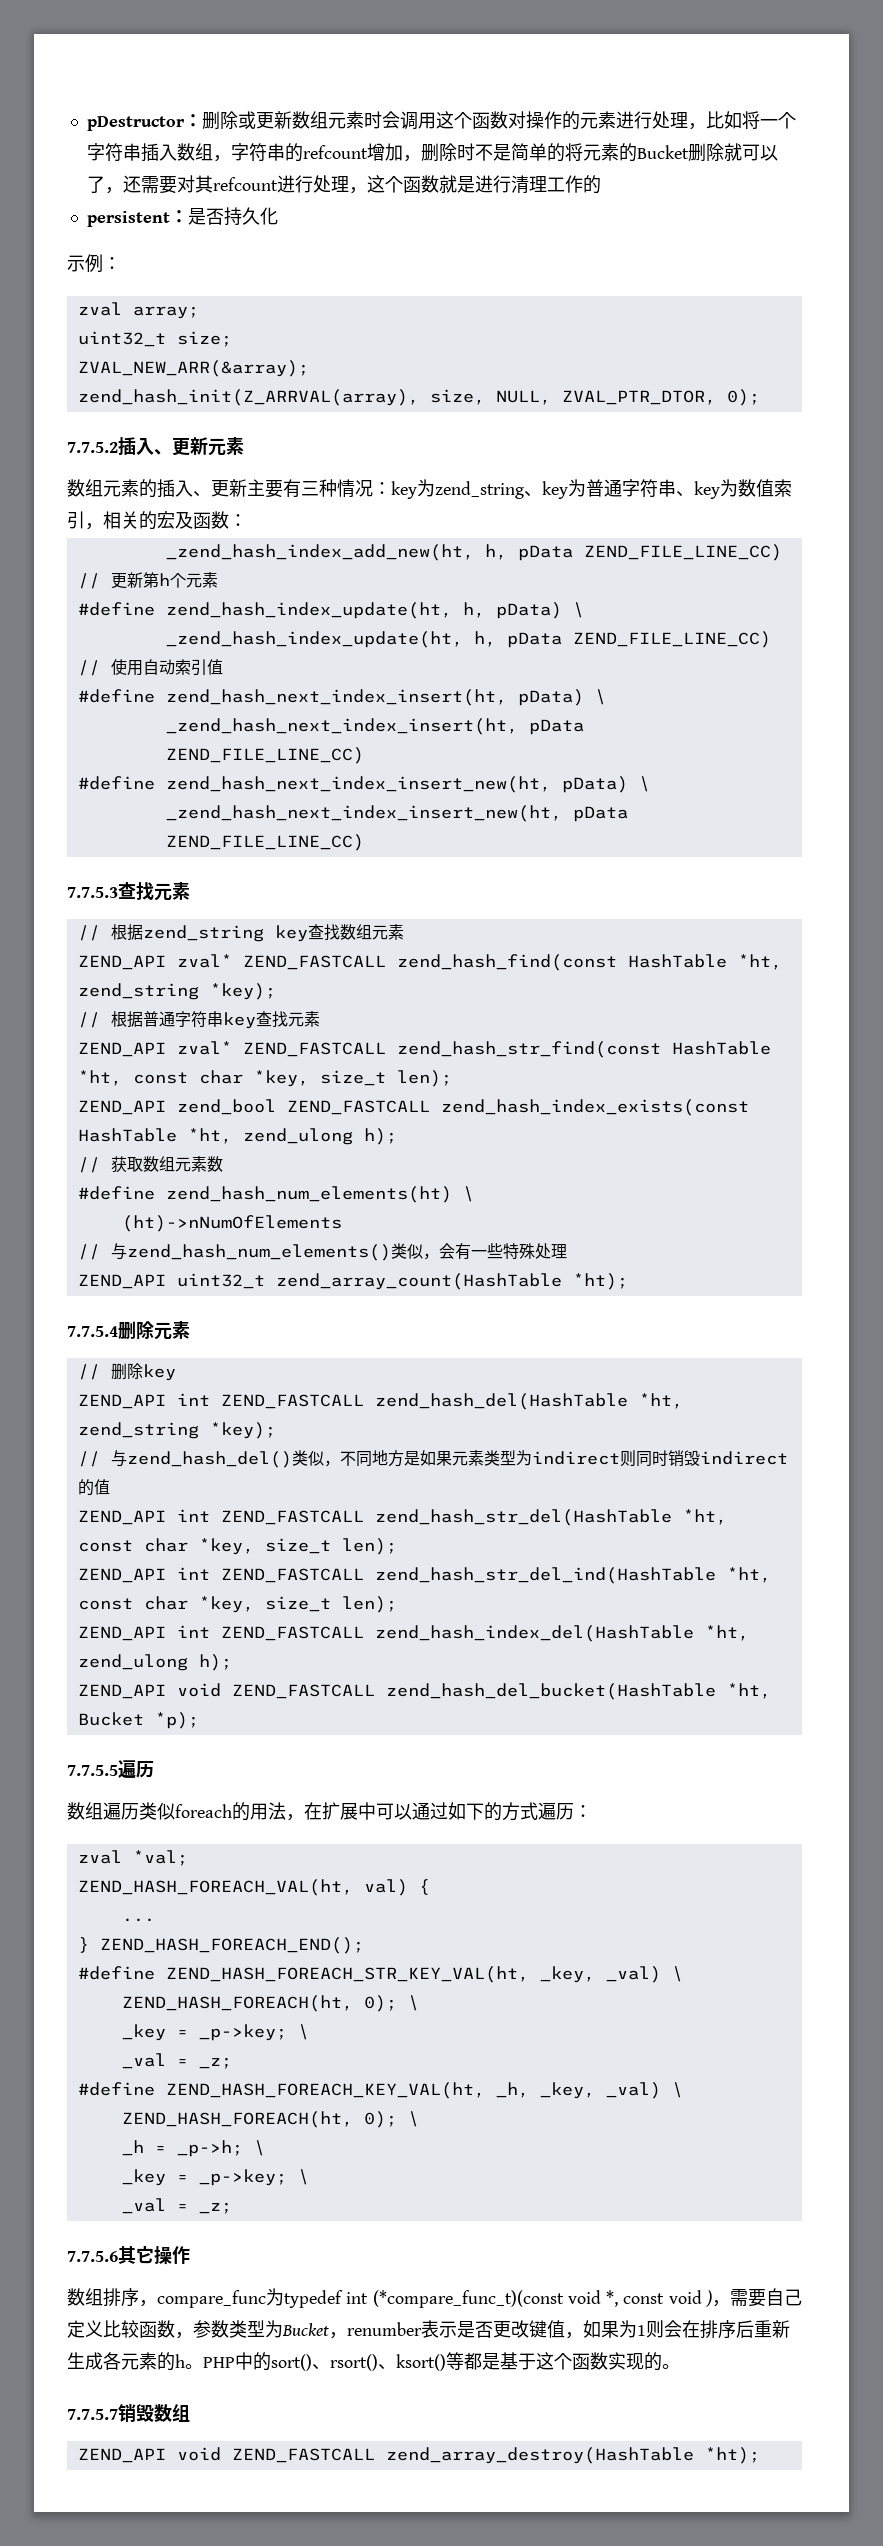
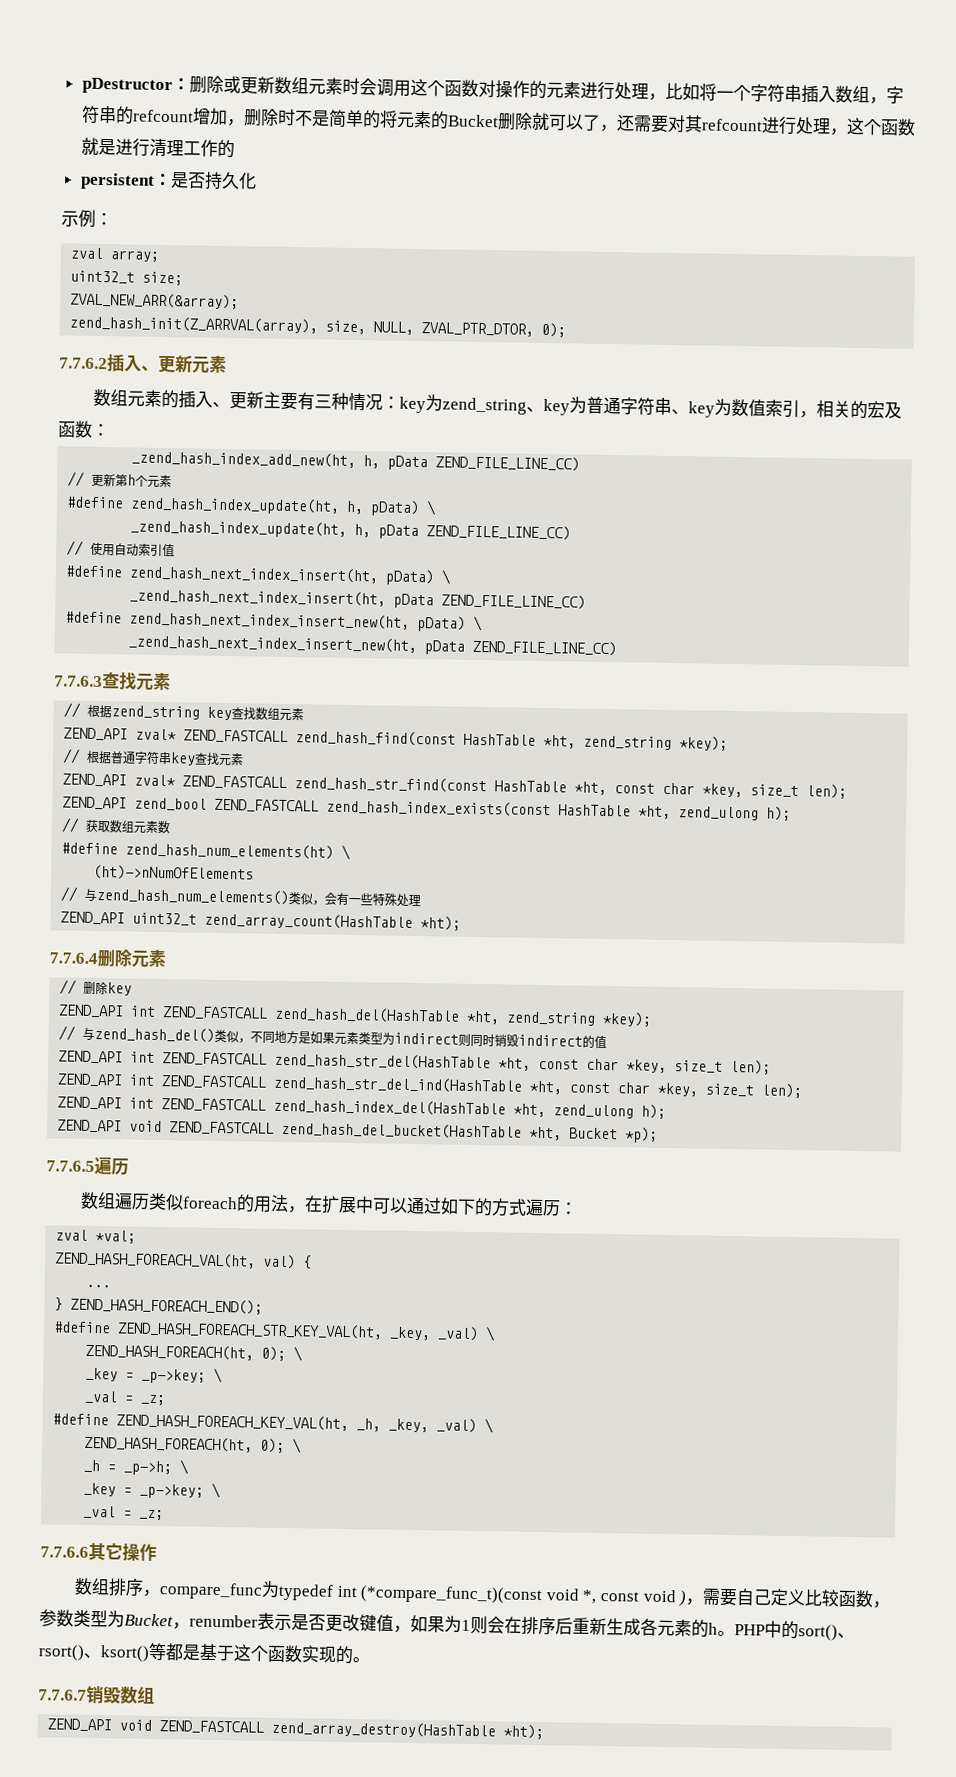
[67,442,118,453] 7.7.5.2 -> [59,357,108,370] 7.7.6.2
[67,887,118,898] 7.7.5.3 -> [54,675,103,688] 7.7.6.3
[67,1326,118,1337] 7.7.5.4 -> [49,952,98,965] 7.7.6.4
[67,1765,118,1776] 7.7.5.5 -> [46,1160,95,1173] 7.7.6.5
[67,2251,118,2262] 7.7.5.6 -> [40,1546,89,1558] 7.7.6.6
[67,2409,118,2420] 7.7.5.7 -> [38,1689,87,1701] 7.7.6.7

